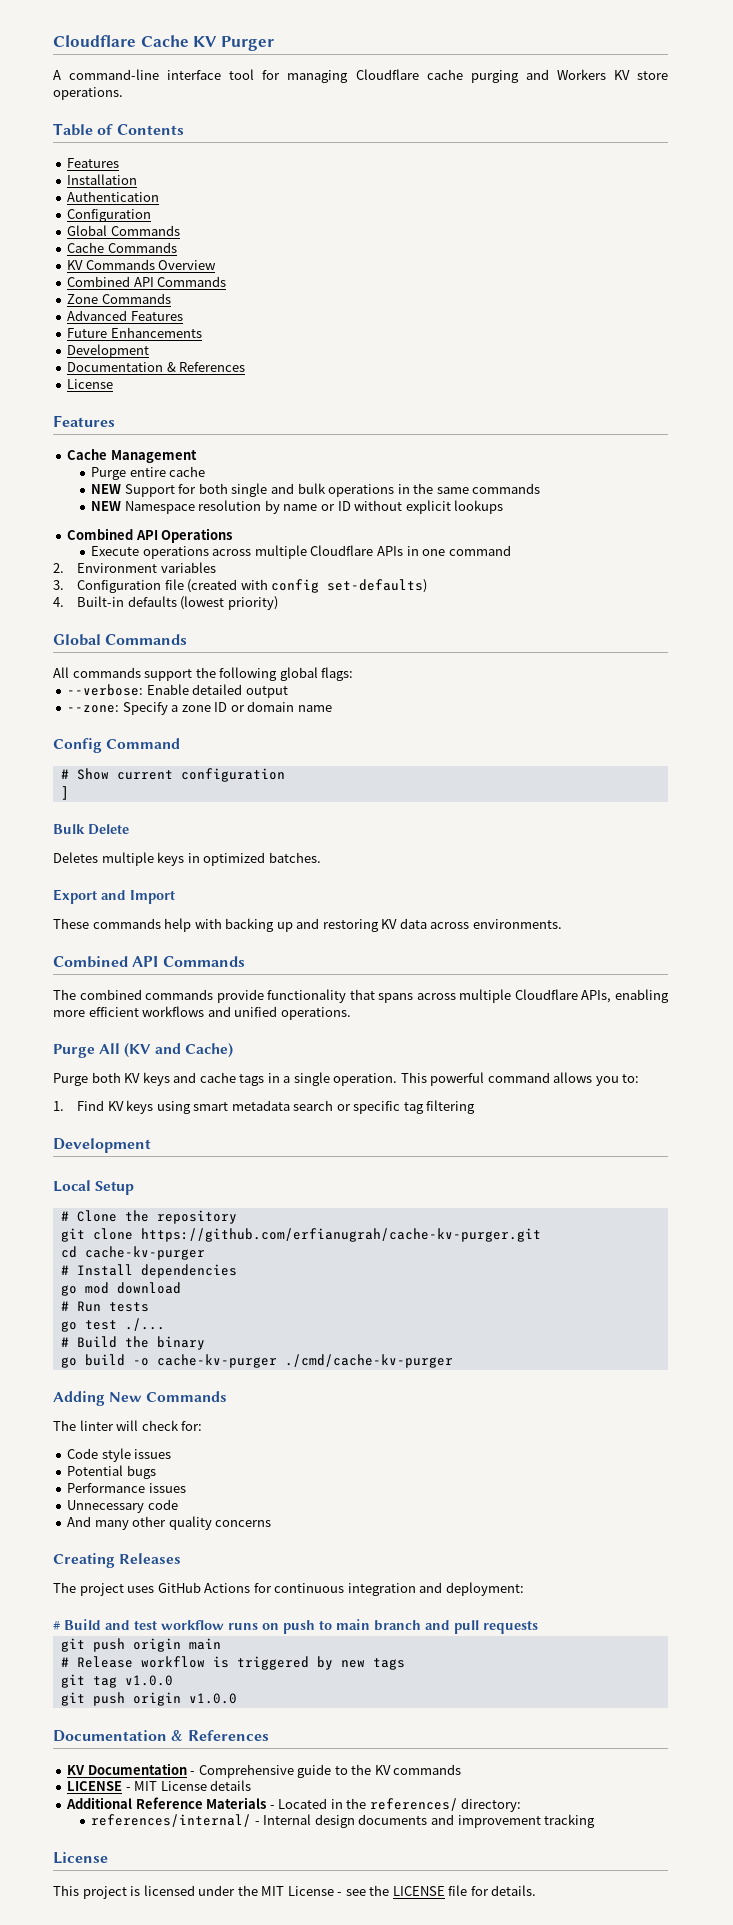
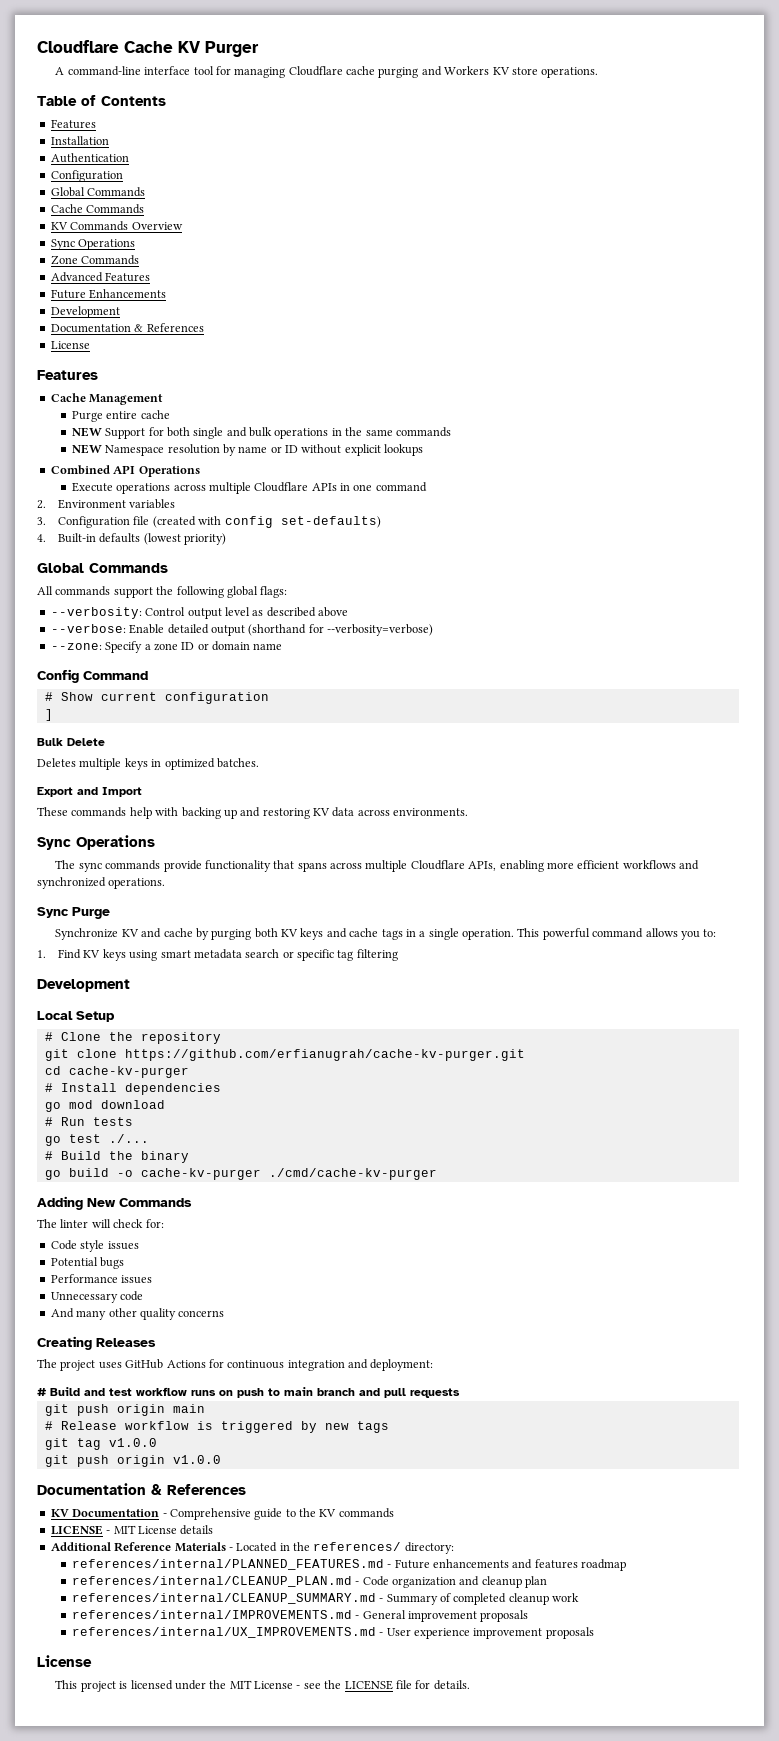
[67,276,227,287] Combined API Commands -> [50,239,136,250] Sync Operations
(354, 674) none -> [50,607,348,619] // --verbosity: Control output level as described above
(288, 692) none -> [248,624,433,636] (shorthand for --verbosity=verbose)
[53,956,245,968] [53,989,142,1000] Combined API Commands // The combined -> [37,835,155,850] [55,860,102,872] Sync Operations // The sync
[234,1006,351,1020] [53,1043,233,1058] [53,1073,88,1086] unified operations. // Purge All (KV and Cache) // Purge -> [37,877,166,889] [37,907,110,919] [55,928,252,940] synchronized operations. // Sync Purge // Synchronize KV and cache by purging
[91,1814,596,1828] references/internal/ - Internal design documents and improvement tracking -> [71,1559,627,1571] [71,1576,548,1588] [71,1593,580,1605] [71,1610,529,1622] [71,1627,594,1639] references/internal/PLANNED_FEATURES.md - Future enhancements and features roadmap // references/internal/CLEANUP_PLAN.md - Code organization and cleanup plan // references/internal/CLEANUP_SUMMARY.md - Summary of completed cleanup work // references/internal/IMPROVEMENTS.md - General improvement proposals // references/internal/UX_IMPROVEMENTS.md - User experience improvement proposals

